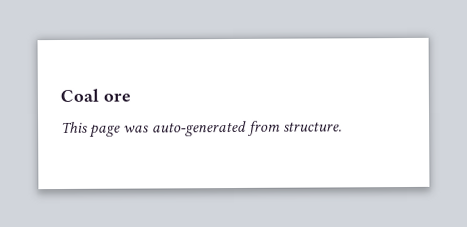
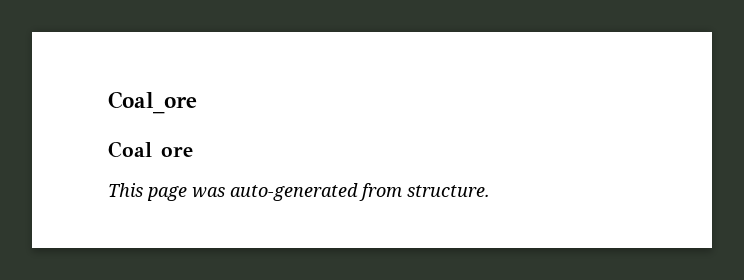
(60, 95) none -> [108,91,197,114] Coal_ore //

